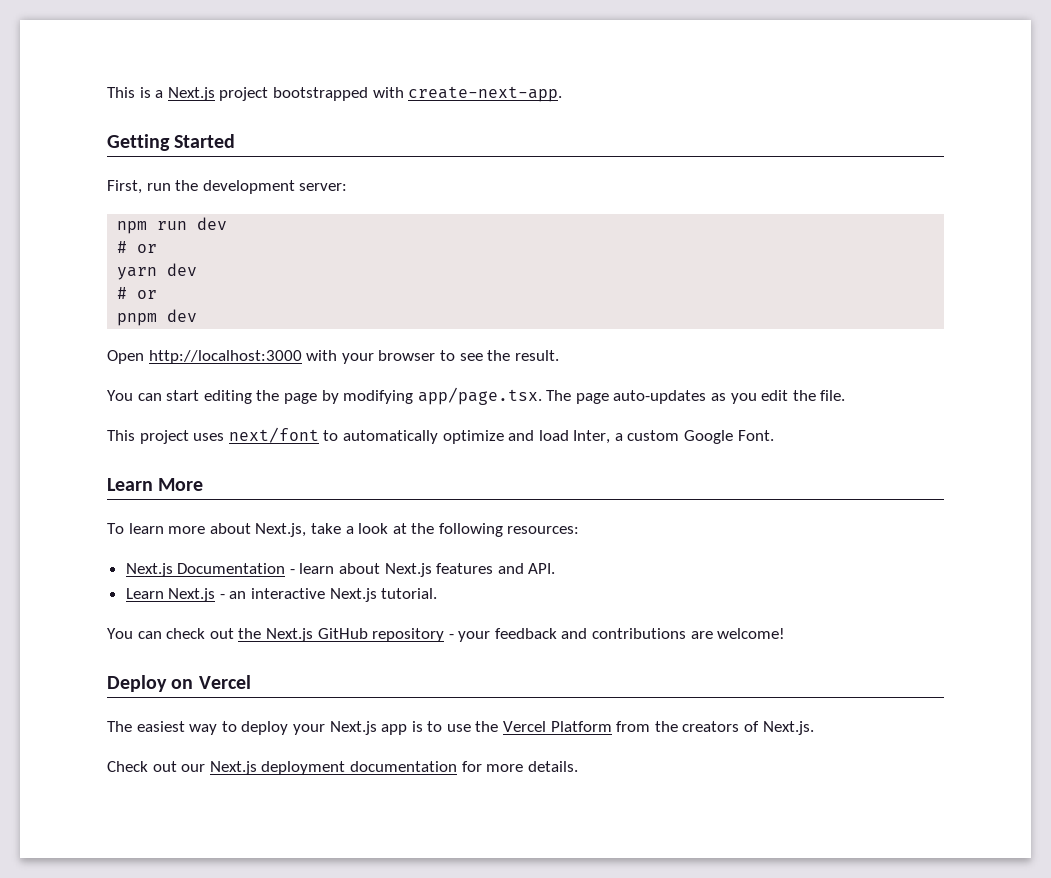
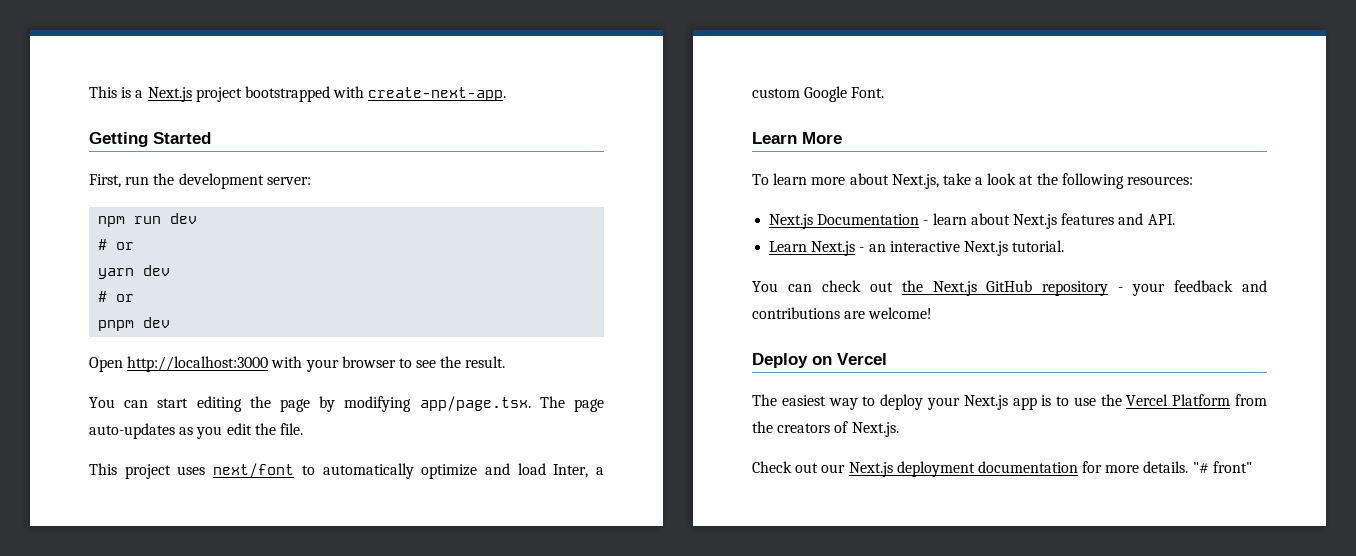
(578, 766) none -> [1192,461,1252,473] "# front"

